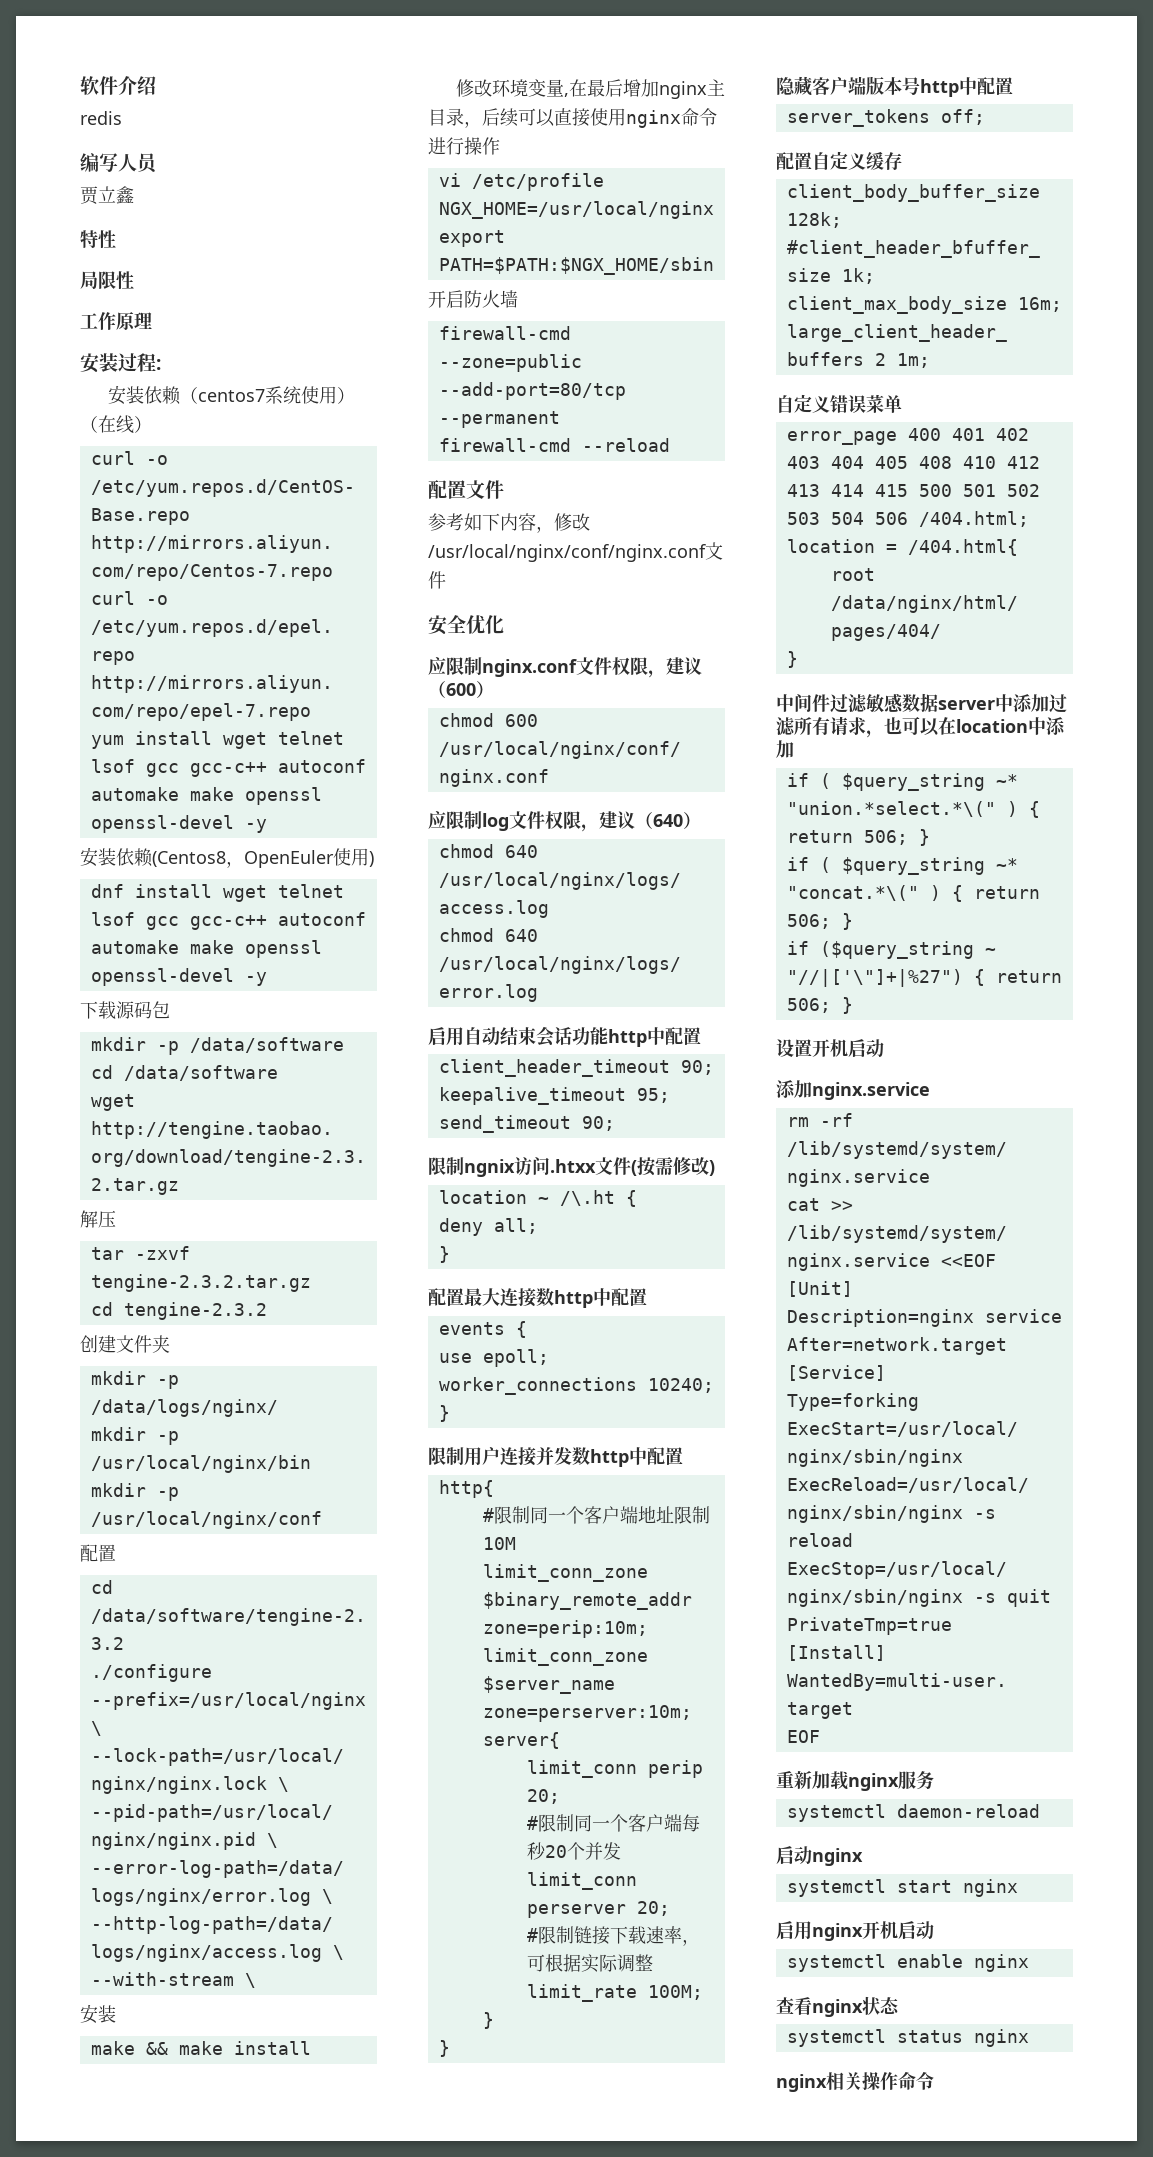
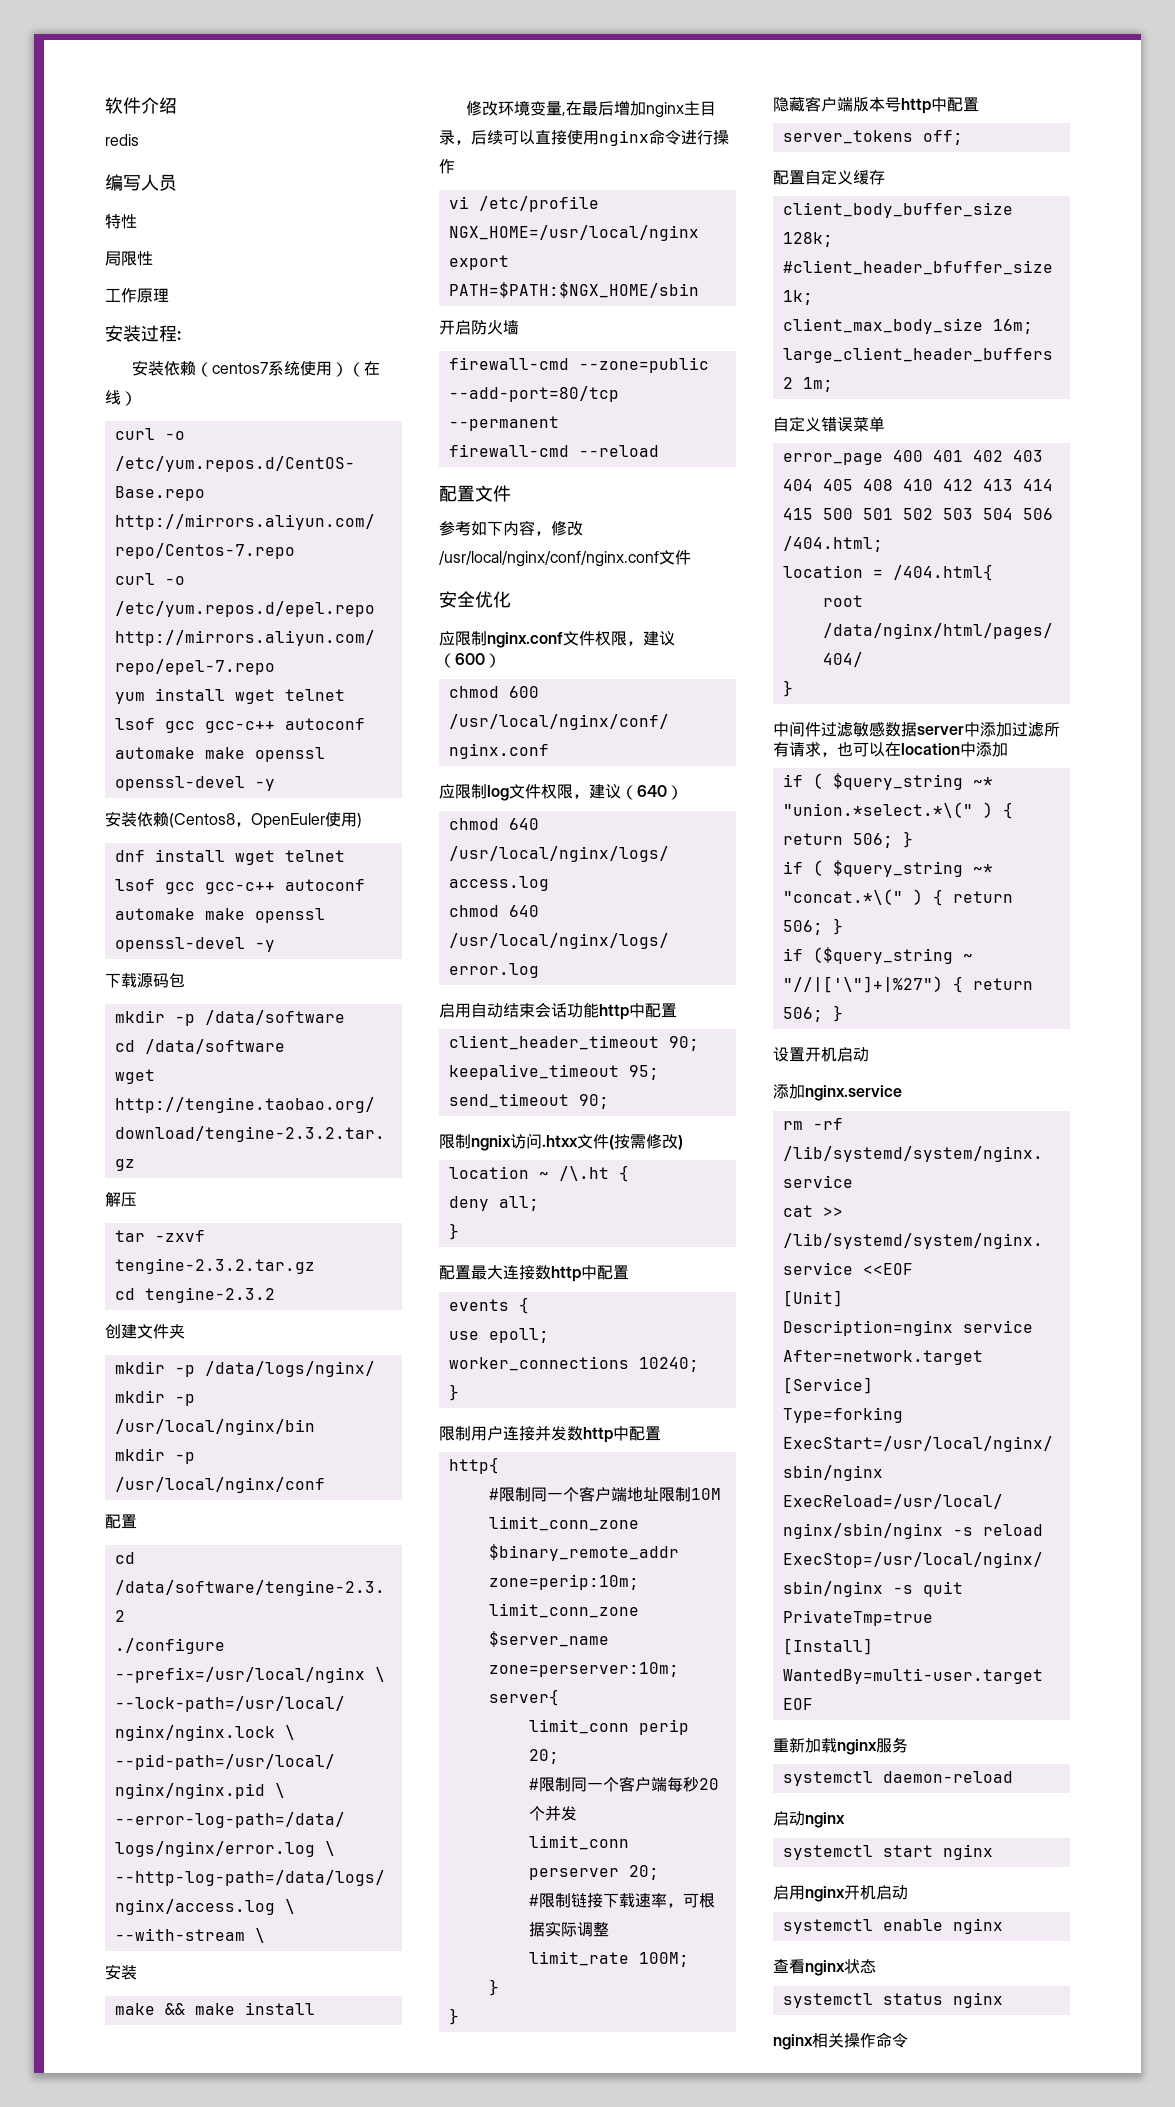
[80,186,134,205] // 贾立鑫 -> (177, 182) none

